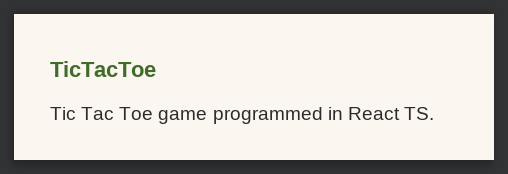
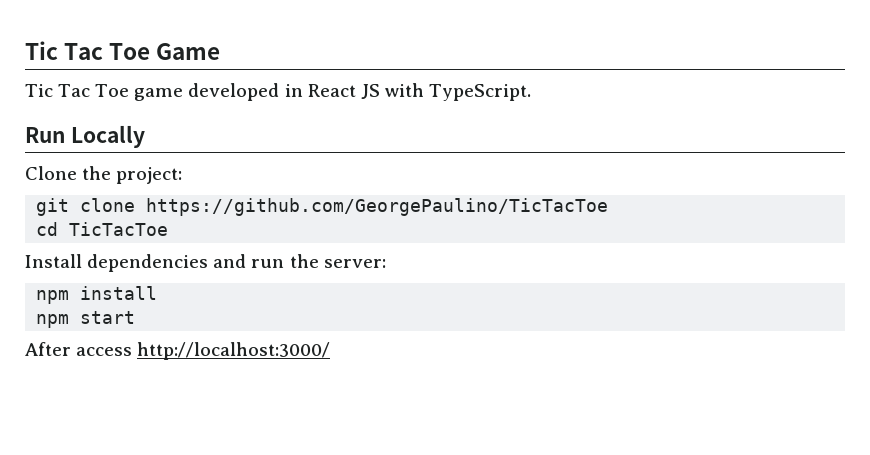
[50,61,156,77] TicTacToe -> [25,41,221,60] Tic Tac Toe Game
[212,107,323,124] programmed -> [188,83,280,101] developed
[403,107,434,120] TS. -> [360,83,532,101] [25,125,145,148] [25,166,183,184] [36,198,609,216] [36,222,169,236] [25,254,386,272] [36,286,158,304] [36,311,136,328] [25,342,331,360] JS with TypeScript. // Run Locally // Clone the project: // git clone https://github.com/GeorgePaulino/TicTacToe // cd TicTacToe // Install dependencies and run the server: // npm install // npm start // After access http://localhost:3000/

